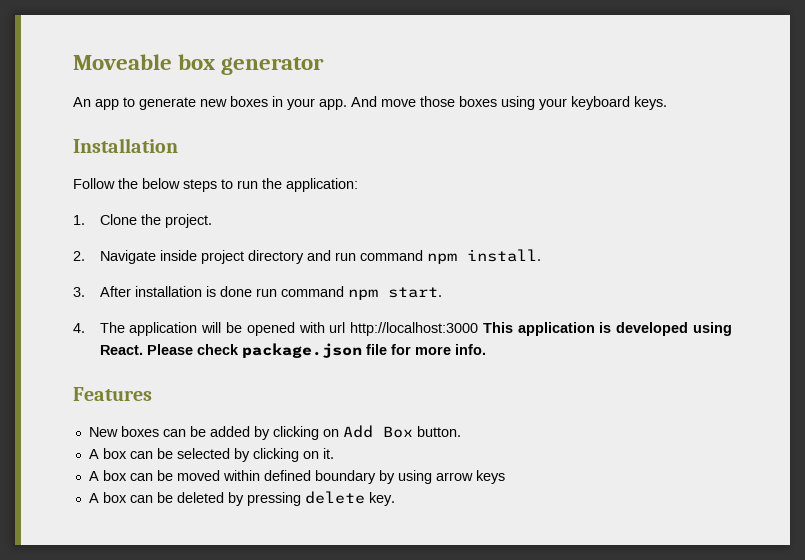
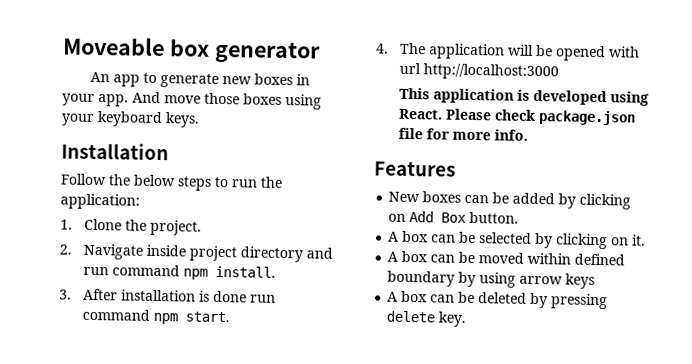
(479, 329) none -> (560, 72) //

